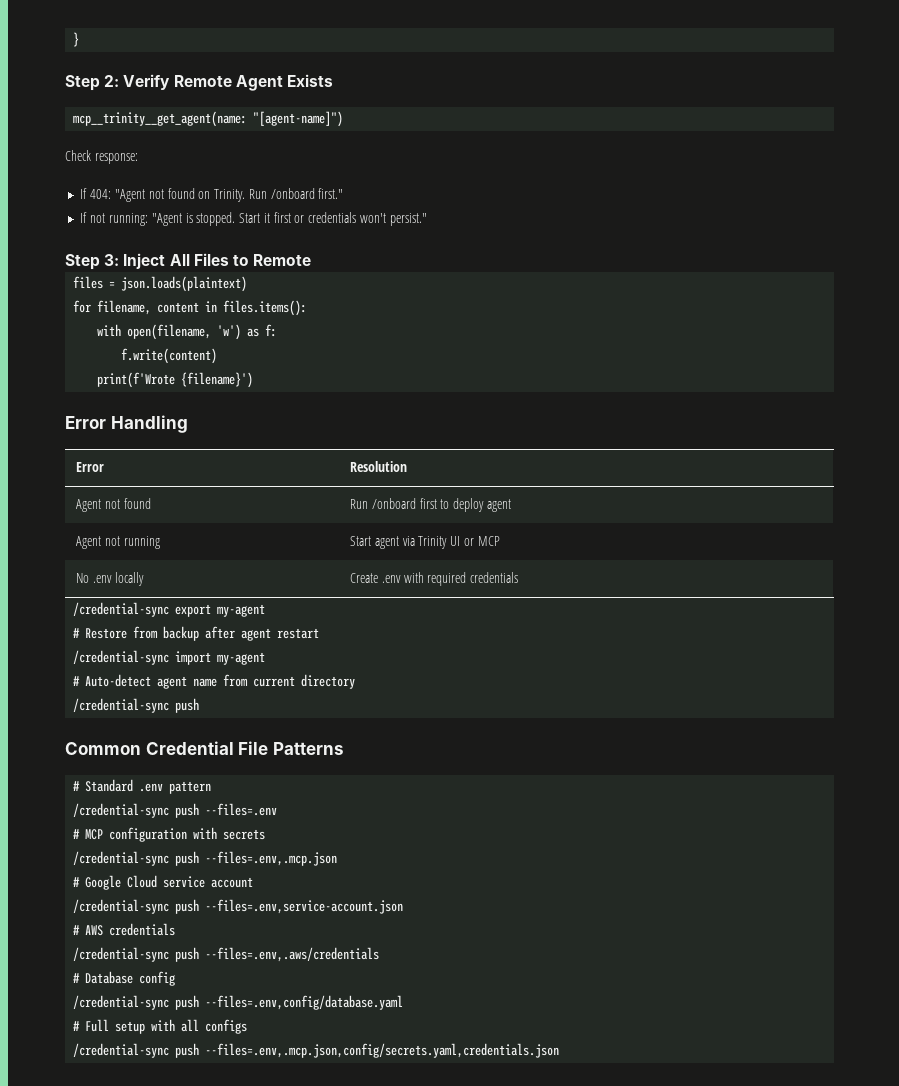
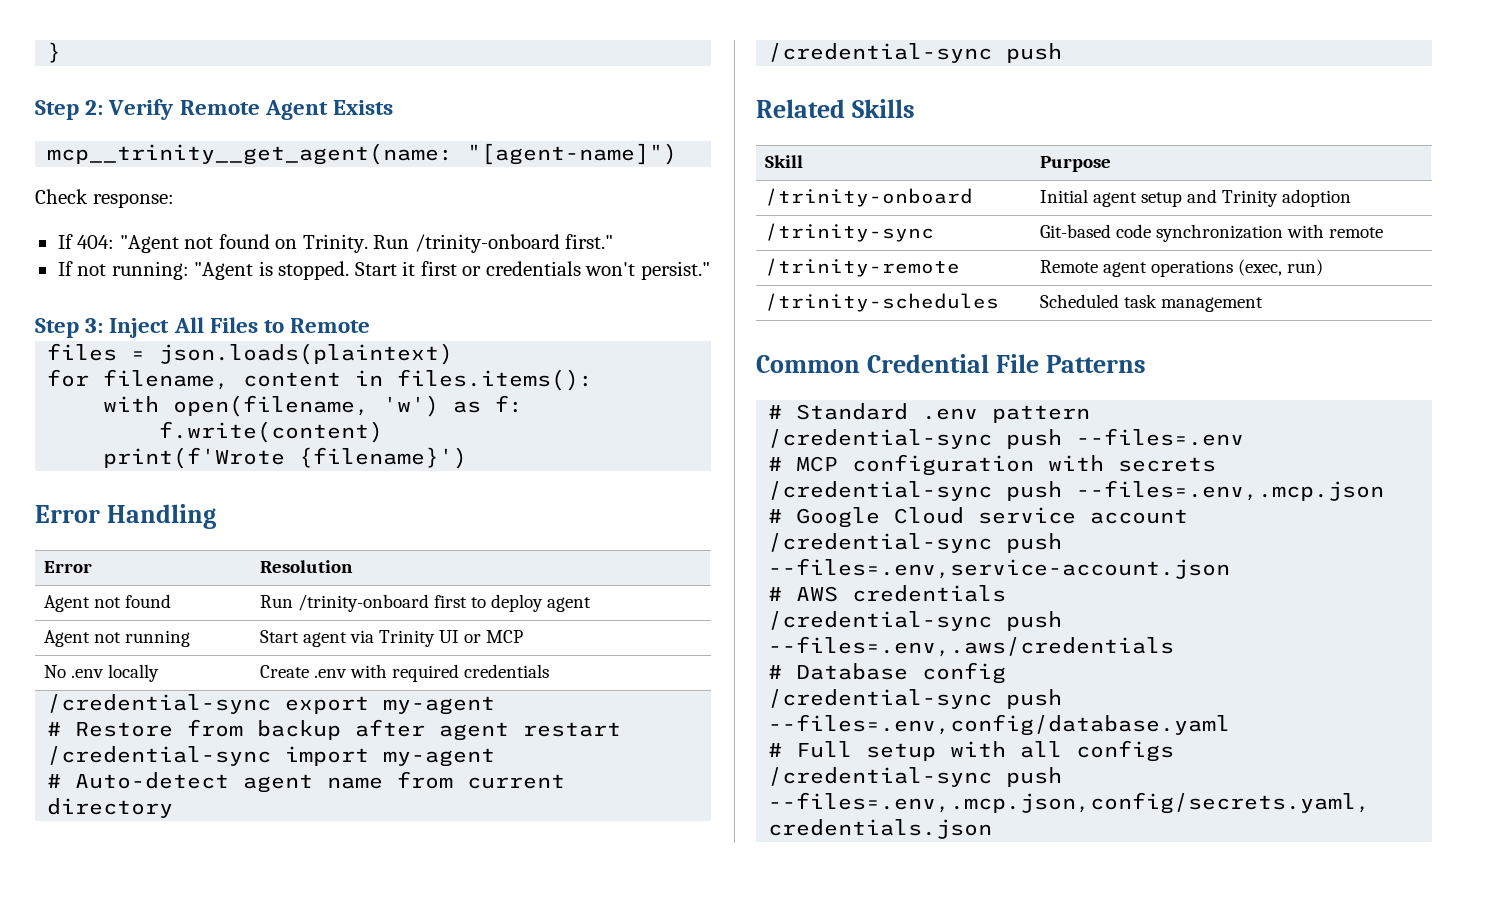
[270,188,315,199] /onboard -> [414,234,560,253] /trinity-onboard
[371,498,416,509] /onboard -> [298,594,430,612] /trinity-onboard
(200, 705) none -> [756,99,915,118] [765,155,804,168] [1040,156,1112,172] [765,188,974,207] [1040,189,1352,207] [765,223,935,242] [1040,224,1384,242] [765,258,961,277] [1040,259,1324,277] [765,293,1000,312] [1040,294,1264,312] // Related Skills // Skill | Purpose // /trinity-onboard | Initial agent setup and Trinity adoption // /trinity-sync | Git-based code synchronization with remote // /trinity-remote | Remote agent operations (exec, run) // /trinity-schedules | Scheduled task management

